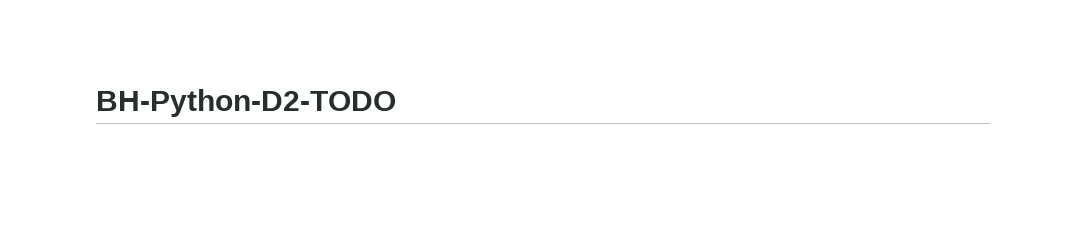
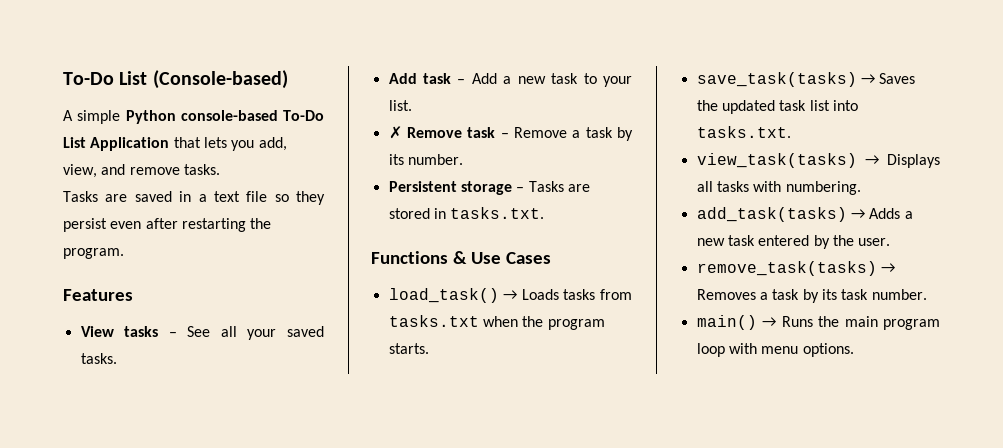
[96,89,396,117] BH-Python-D2-TODO -> [63,70,288,89] [63,110,324,124] [63,137,287,151] [63,164,220,178] [63,191,325,205] [63,218,272,232] [63,248,124,259] [63,289,133,301] [80,326,324,340] [80,353,117,364] [388,73,632,87] [388,100,412,111] [388,126,633,141] [388,154,463,165] [388,181,590,195] [388,207,545,219] [371,251,551,264] [388,288,632,303] [388,315,605,330] [388,343,429,354] [696,72,916,87] [696,100,858,114] [696,126,791,138] [696,153,940,168] [696,181,861,195] [696,207,913,222] [696,235,891,249] [696,261,895,276] [696,289,927,303] [696,315,940,330] [696,343,854,357] To-Do List (Console-based) // A simple Python console-based To-Do List Application that lets you add, view, and remove tasks. // Tasks are saved in a text file so they persist even after restarting the program. // Features // View tasks – See all your saved tasks. // Add task – Add a new task to your list. // ✗ Remove task – Remove a task by its number. // Persistent storage – Tasks are stored in tasks.txt. // Functions & Use Cases // load_task() → Loads tasks from tasks.txt when the program starts. // save_task(tasks) → Saves the updated task list into tasks.txt. // view_task(tasks) → Displays all tasks with numbering. // add_task(tasks) → Adds a new task entered by the user. // remove_task(tasks) → Removes a task by its task number. // main() → Runs the main program loop with menu options.

